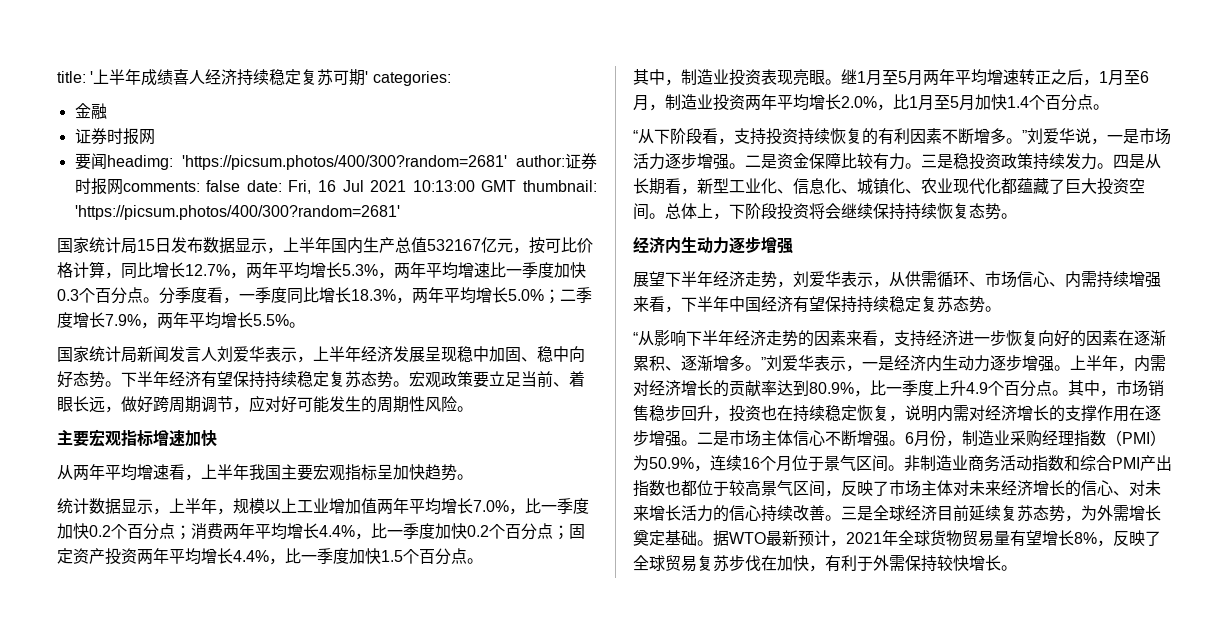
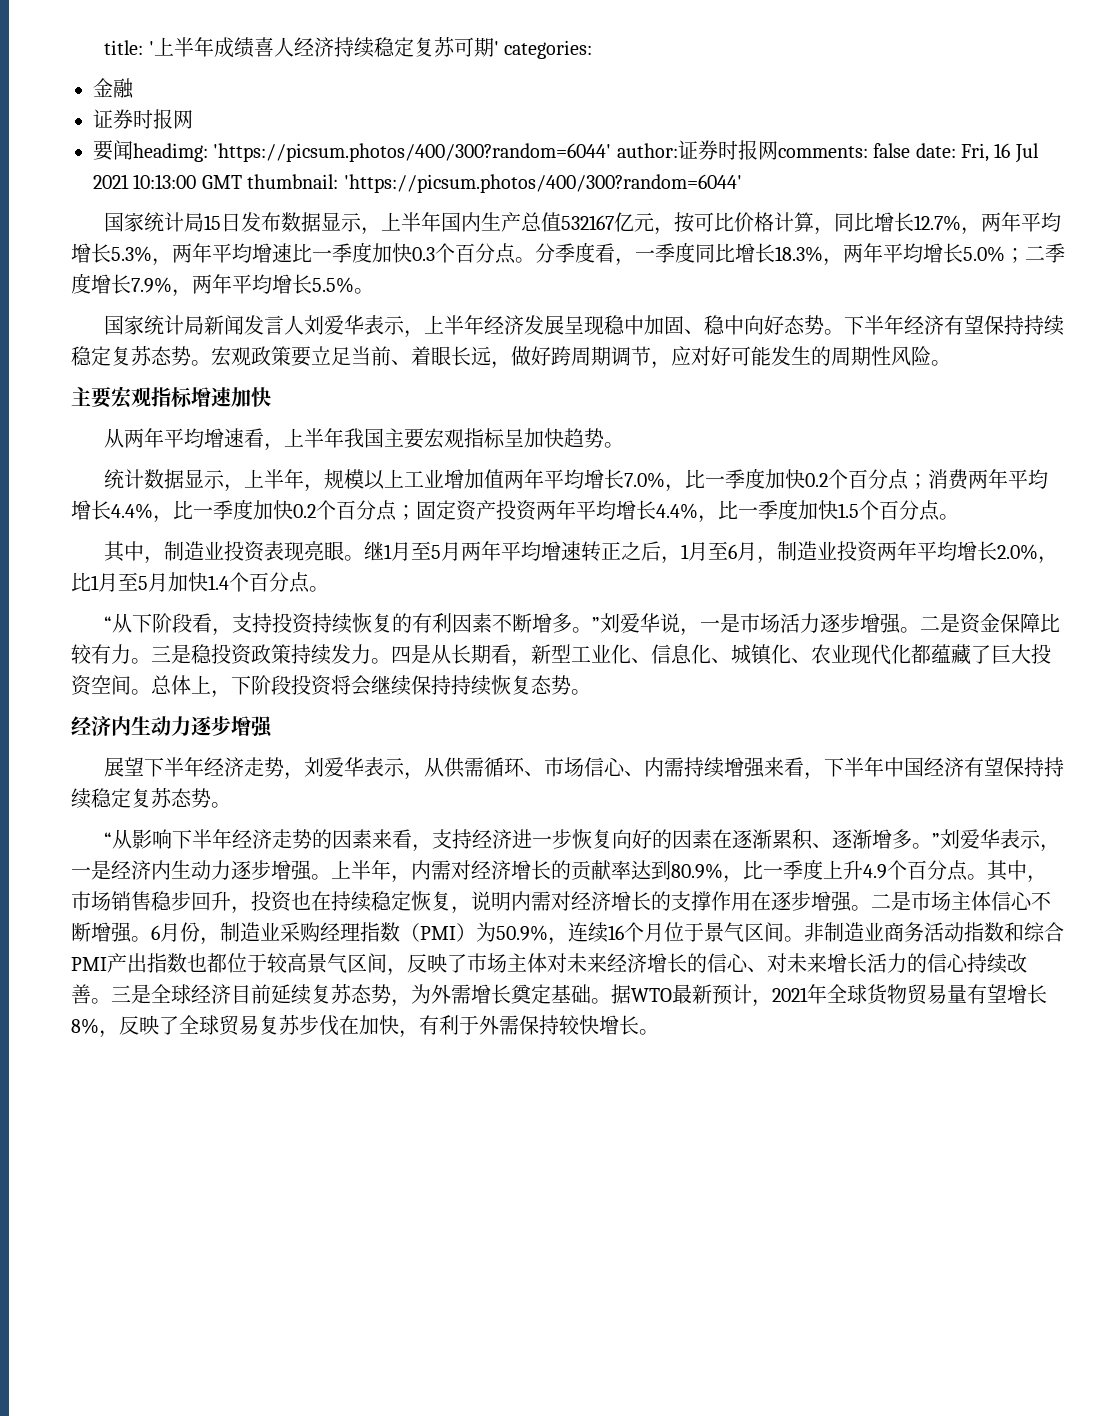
[181,155,507,170] 'https://picsum.photos/400/300?random=2681' -> [213,143,612,162] 'https://picsum.photos/400/300?random=6044'
[74,205,400,220] 'https://picsum.photos/400/300?random=2681' -> [343,174,742,193] 'https://picsum.photos/400/300?random=6044'

